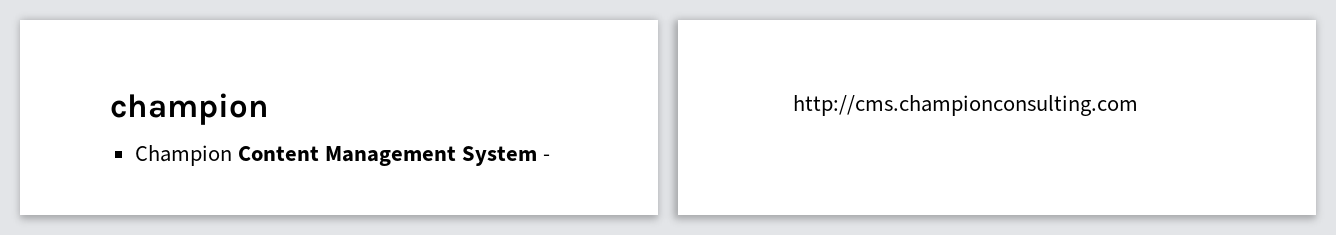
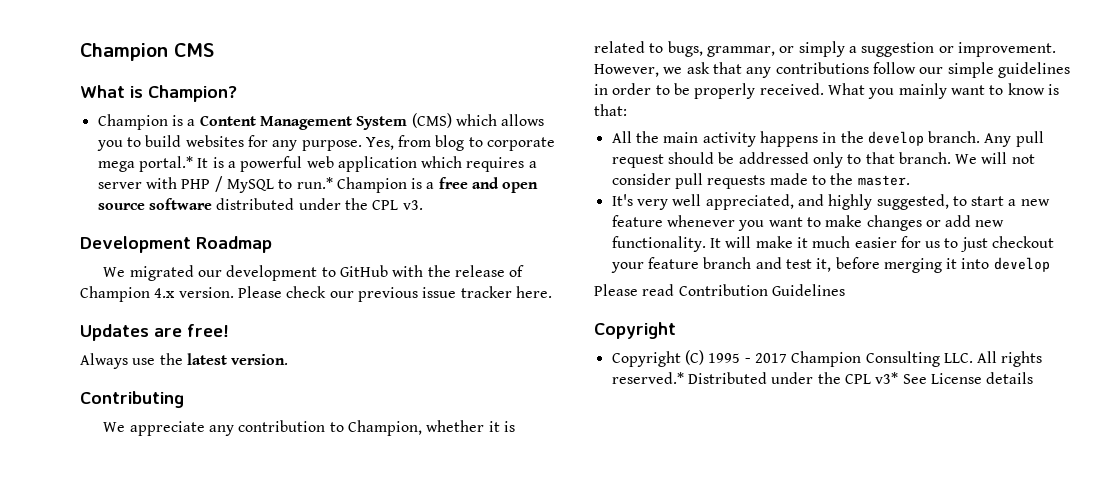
[110,93,269,125] [134,145,232,166] champion // Champion -> [80,43,214,61] [80,85,237,102] [97,114,196,130] Champion CMS // What is Champion? // Champion is a
[543,154,551,161] [792,95,1138,116] - http://cms.championconsulting.com -> [411,113,545,128] [96,135,556,151] [97,156,537,172] [97,176,539,193] [97,198,423,210] [80,236,272,253] [103,265,525,281] [80,286,552,302] [80,324,229,341] [80,353,289,369] [80,391,184,408] [103,420,515,436] [594,41,1056,57] [594,62,1070,78] [594,83,1059,99] [594,104,627,116] [611,131,1044,147] [611,152,1035,168] [611,173,910,189] [611,194,1050,210] [611,215,1005,231] [611,236,1055,252] [610,257,1050,273] [594,284,845,296] [594,322,676,339] [611,350,1043,367] [611,372,1034,384] (CMS) which allows you to build websites for any purpose. Yes, from blog to corporate mega portal.* It is a powerful web application which requires a server with PHP / MySQL to run.* Champion is a free and open source software distributed under the CPL v3. // Development Roadmap // We migrated our development to GitHub with the release of Champion 4.x version. Please check our previous issue tracker here. // Updates are free! // Always use the latest version. // Contributing // We appreciate any contribution to Champion, whether it is related to bugs, grammar, or simply a suggestion or improvement. However, we ask that any contributions follow our simple guidelines in order to be properly received. What you mainly want to know is that: // All the main activity happens in the develop branch. Any pull request should be addressed only to that branch. We will not consider pull requests made to the master. // It's very well appreciated, and highly suggested, to start a new feature whenever you want to make changes or add new functionality. It will make it much easier for us to just checkout your feature branch and test it, before merging it into develop // Please read Contribution Guidelines // Copyright // Copyright (C) 1995 - 2017 Champion Consulting LLC. All rights reserved.* Distributed under the CPL v3* See License details

